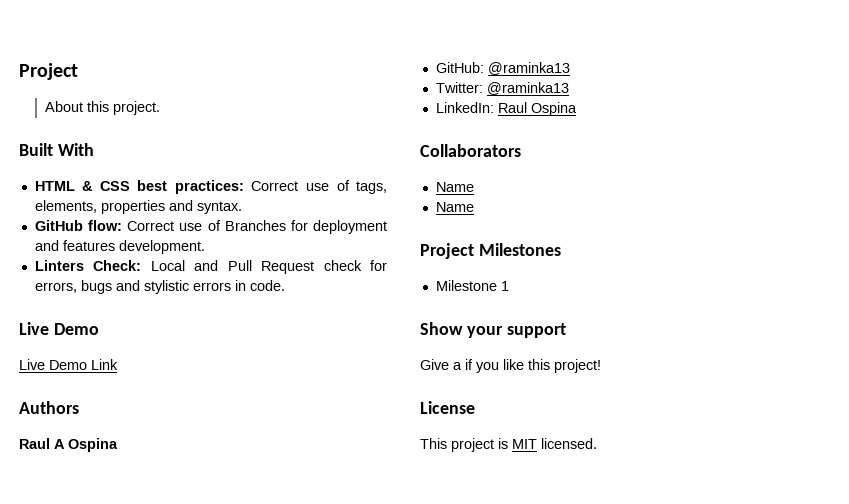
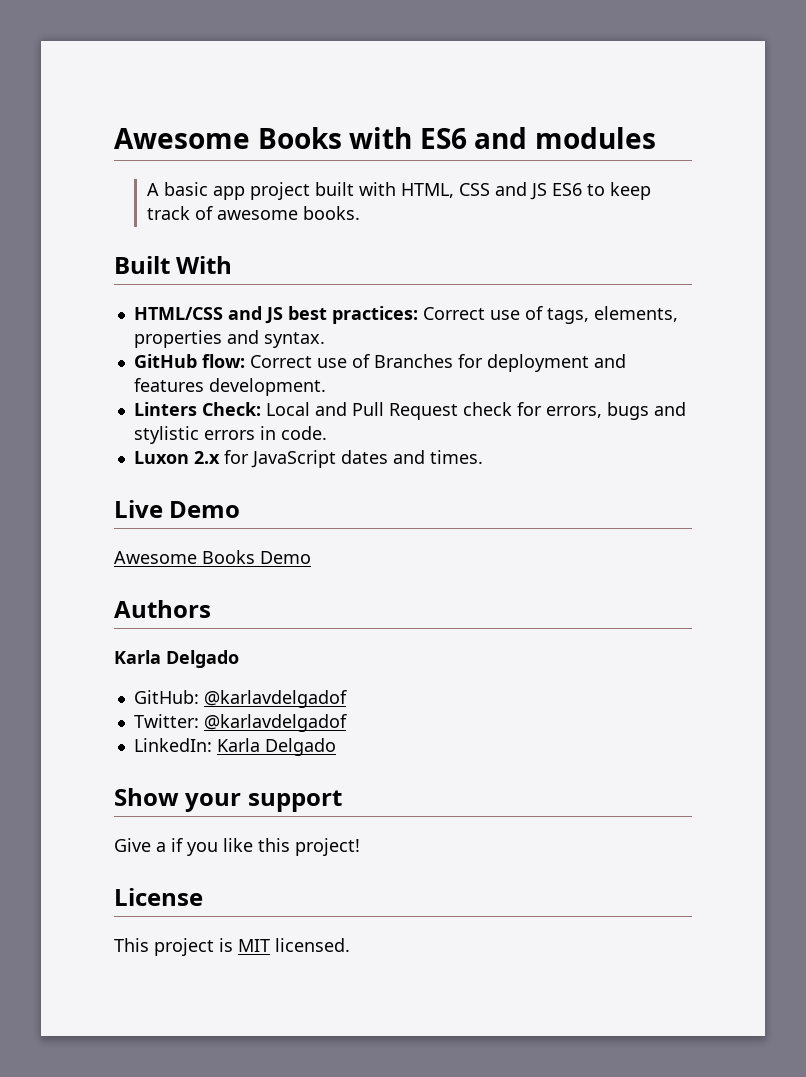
[19,63,78,80] [44,101,160,115] Project // About this project. -> [114,127,656,149] [146,182,651,200] [146,206,360,220] Awesome Books with ES6 and modules // A basic app project built with HTML, CSS and JS ES6 to keep track of awesome books.
[34,181,130,191] HTML & CSS -> [133,306,283,324] HTML/CSS and JS
(285, 285) none -> [133,450,483,468] // Luxon 2.x for JavaScript dates and times.
[19,359,118,370] Live Demo Link -> [114,550,311,564] Awesome Books Demo
[19,438,118,452] Raul A Ospina -> [114,650,239,668] Karla Delgado
[487,62,570,75] @raminka13 -> [203,690,347,708] @karlavdelgadof
[486,82,569,95] @raminka13 -> [203,714,347,732] @karlavdelgadof
[497,102,577,116] [420,144,521,157] [435,182,474,192] [435,202,474,212] [420,243,561,259] [435,280,509,291] Raul Ospina // Collaborators // Name // Name // Project Milestones // Milestone 1 -> [216,738,336,756] Karla Delgado

